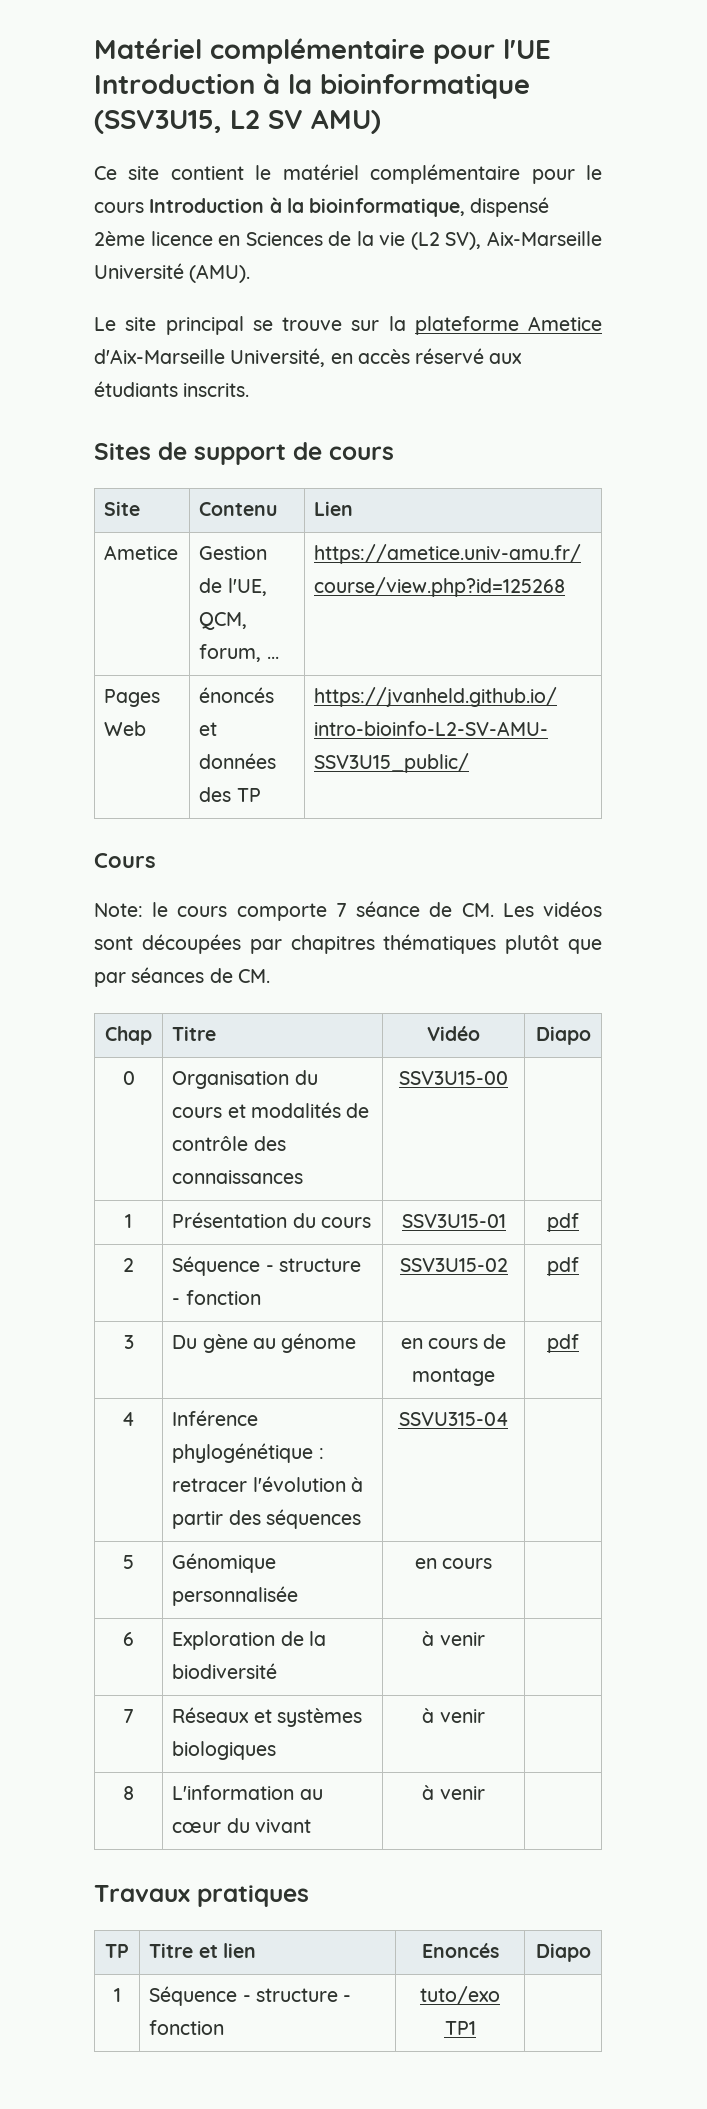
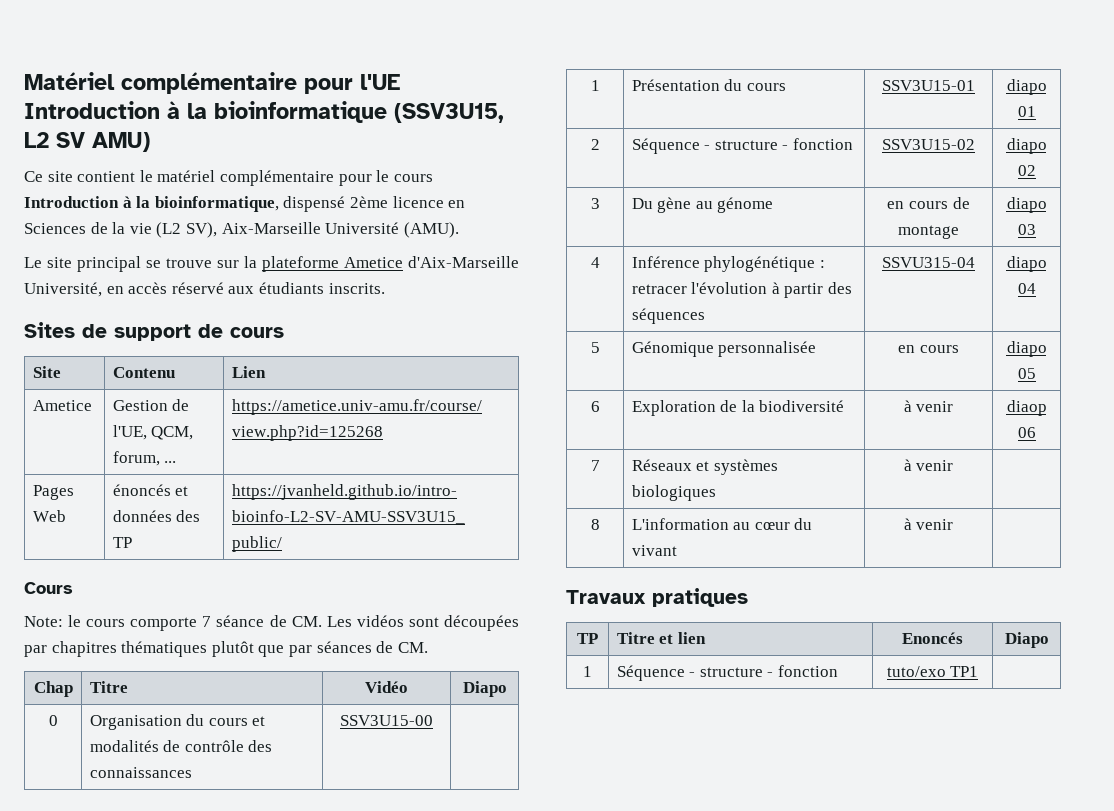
[547,1213,579,1232] pdf -> [1006,79,1047,95] [1017,106,1036,117] diapo 01
[547,1257,579,1276] pdf -> [1006,138,1047,154] [1017,165,1036,176] diapo 02
[547,1334,579,1353] pdf -> [1006,197,1047,213] [1017,224,1036,235] diapo 03
(509, 1419) none -> [1006,256,1047,272] [1017,283,1036,294] diapo 04
(493, 1563) none -> [1006,341,1047,357] [1017,368,1036,379] diapo 05
(485, 1639) none -> [1006,400,1047,416] [1017,427,1036,438] diaop 06

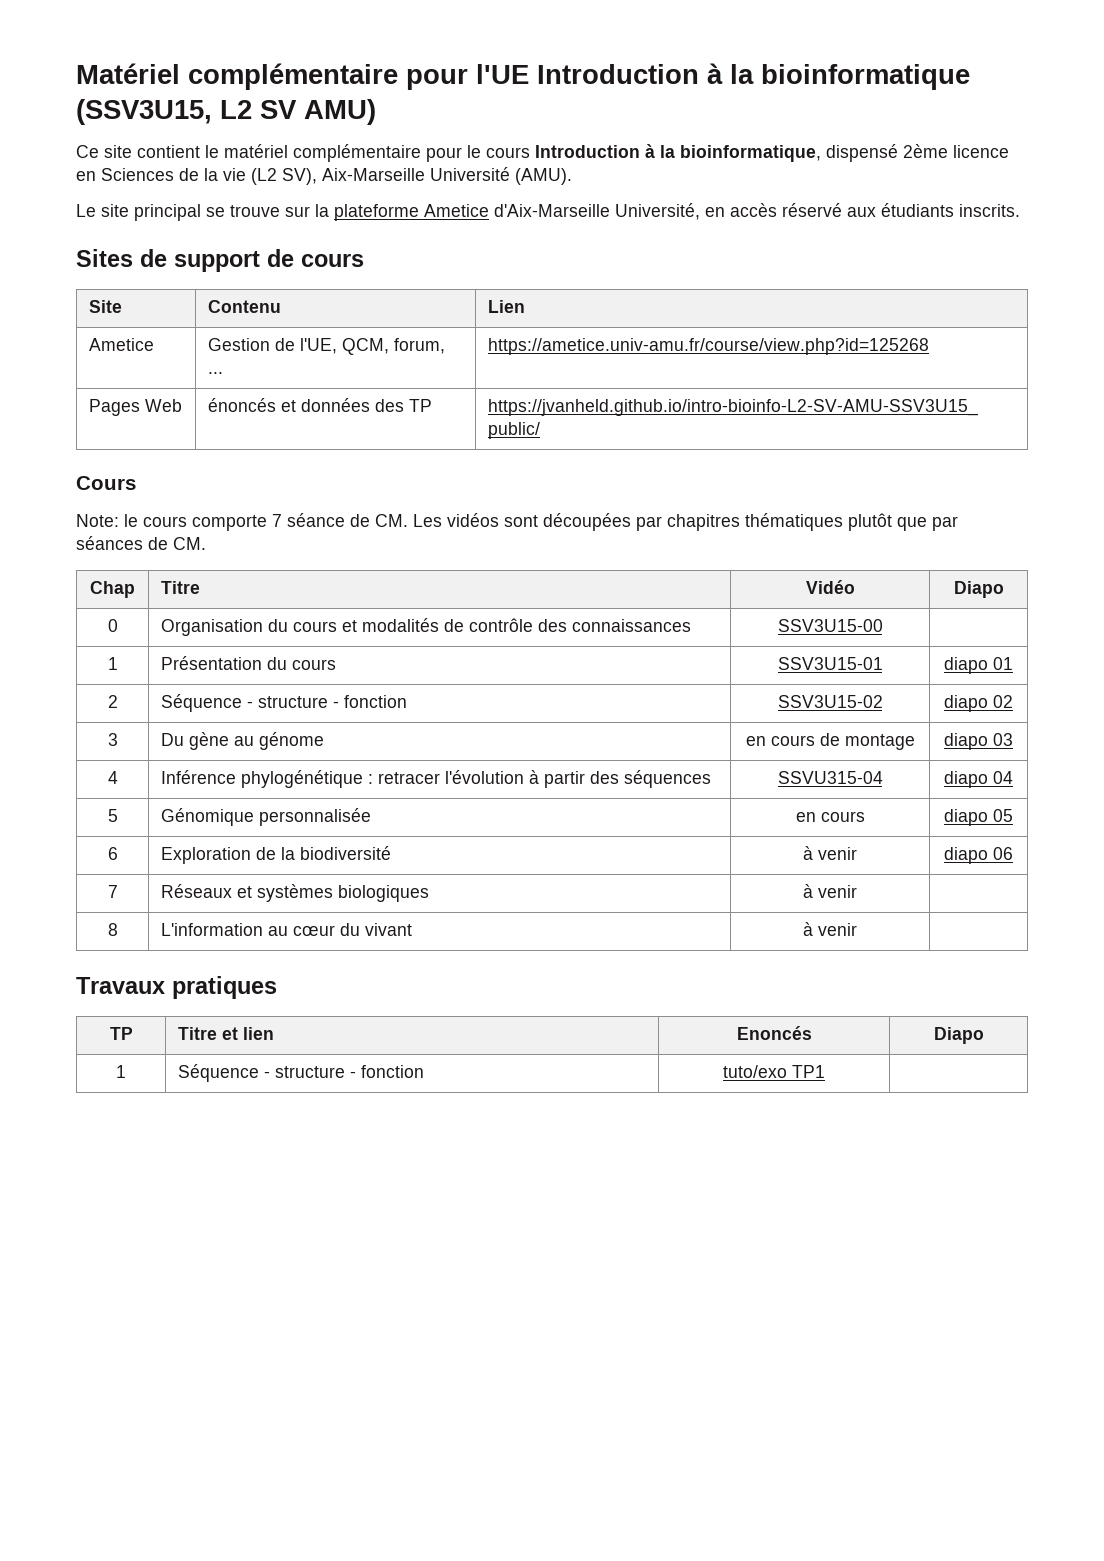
[1006,400,1047,416] diaop -> [944,847,988,864] diapo

